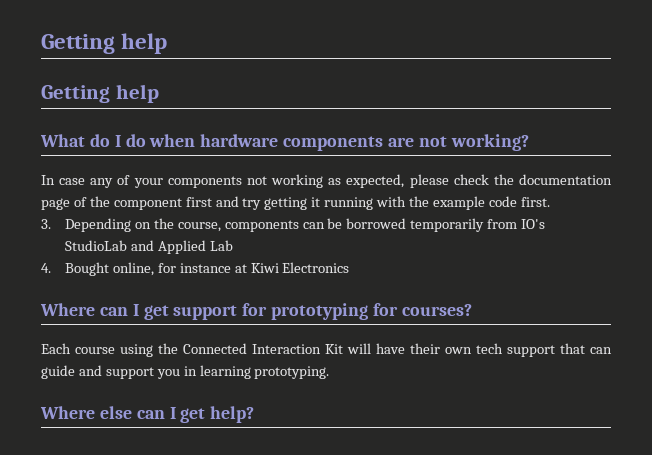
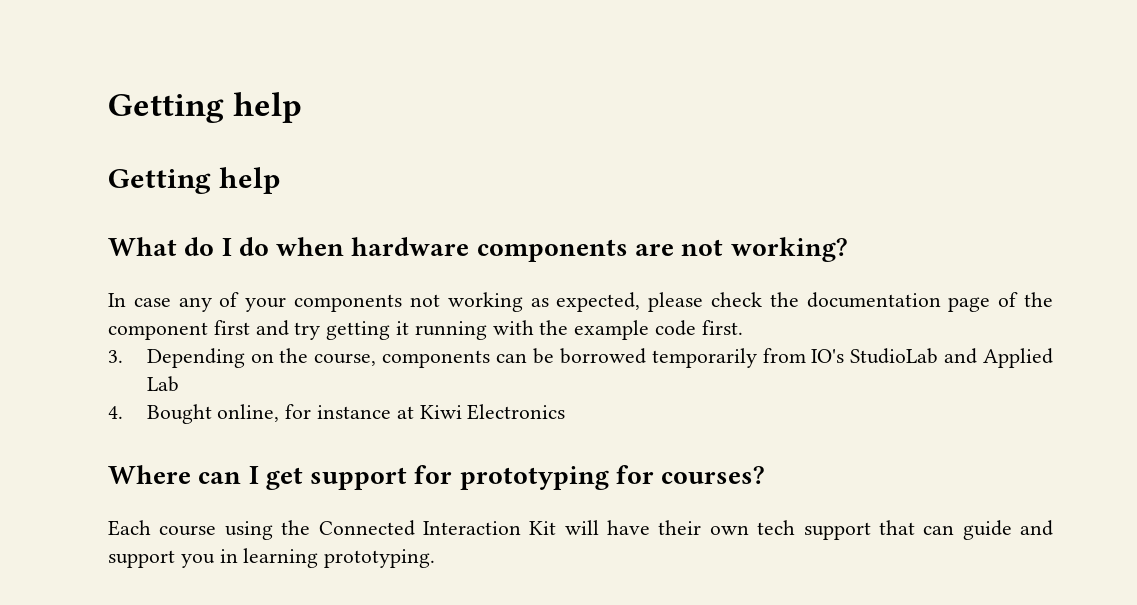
[40,406,255,423] // Where else can I get help? -> (436, 558) none

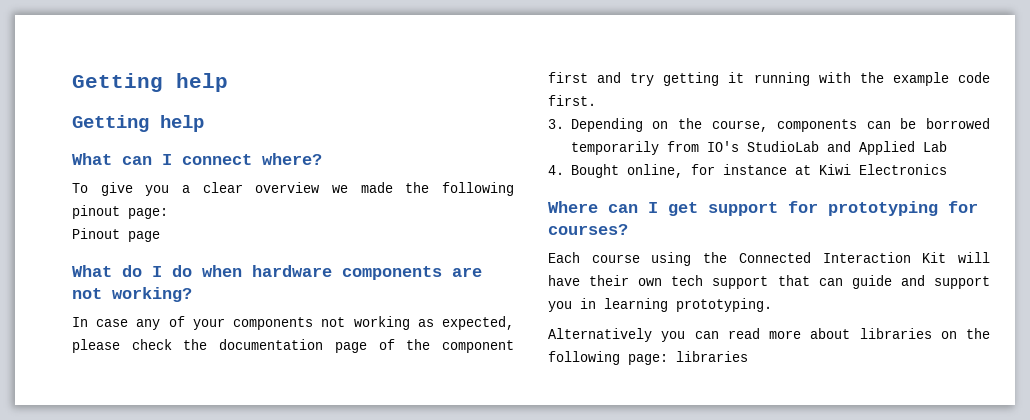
(281, 180) none -> [72,153,322,165] [72,182,514,196] [72,205,168,219] [72,228,160,242] // What can I connect where? // To give you a clear overview we made the following pinout page: // Pinout page
(436, 558) none -> [548,328,990,342] [548,351,748,365] // Alternatively you can read more about libraries on the following page: libraries

